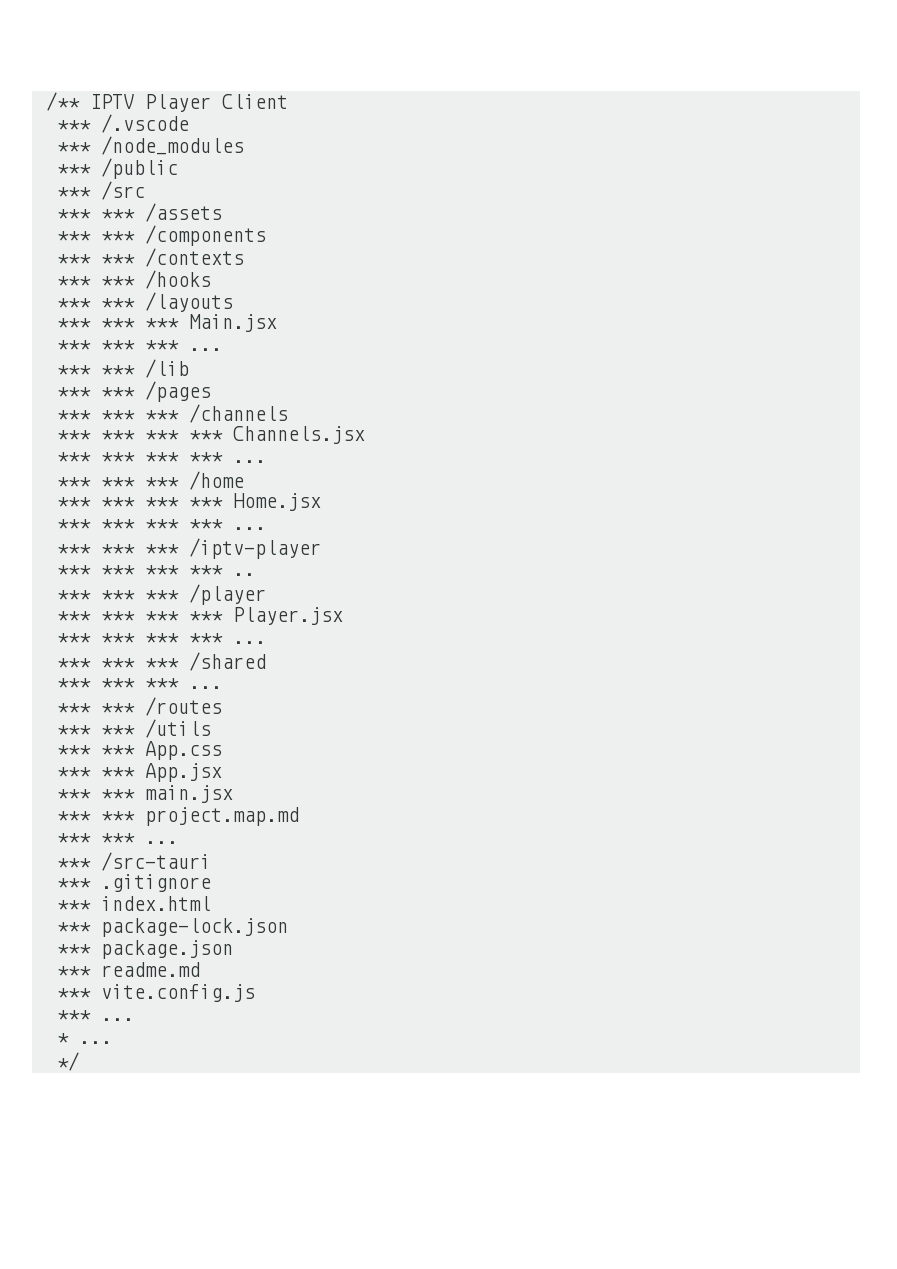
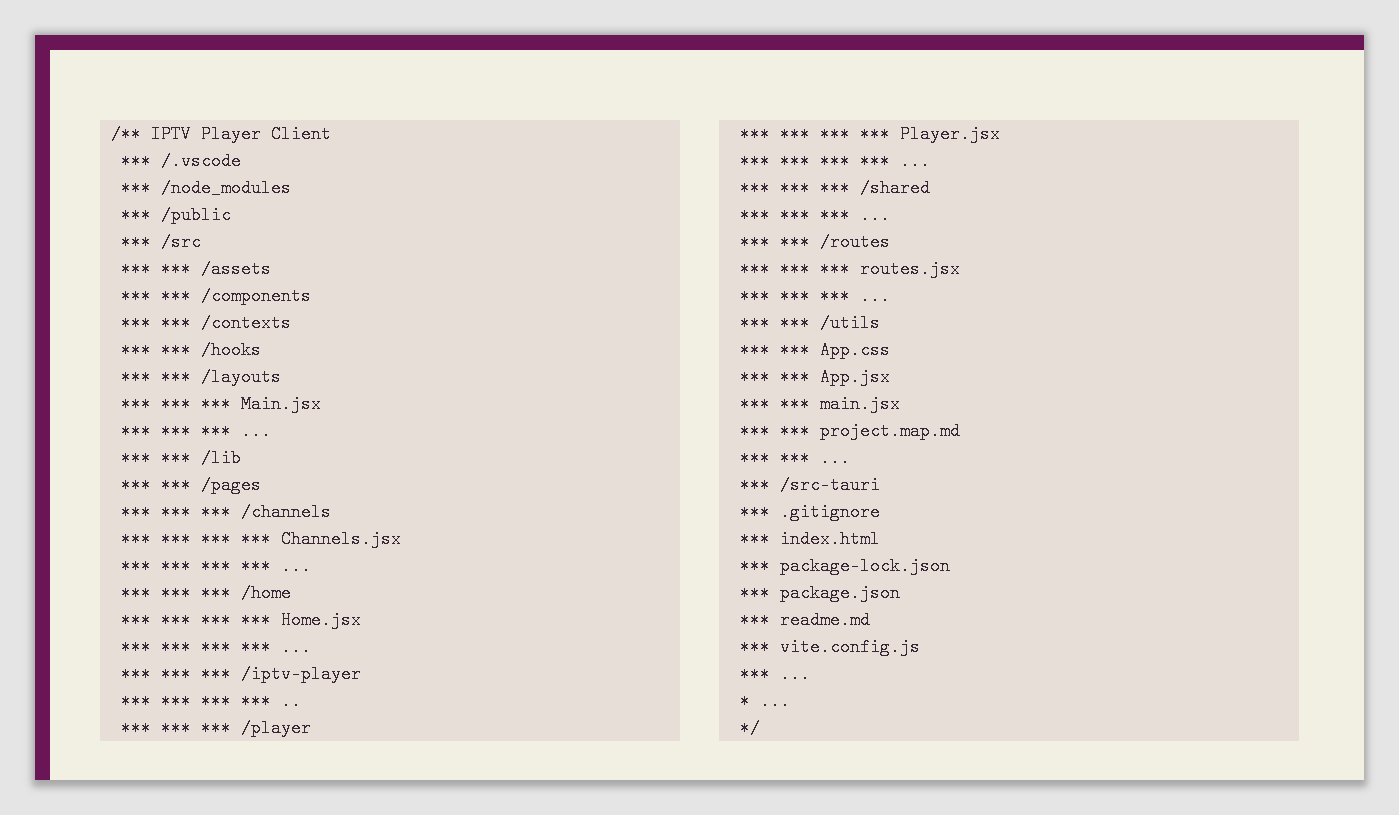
(222, 706) none -> [739,260,960,278] [739,287,890,305] // *** *** *** routes.jsx // *** *** *** ...

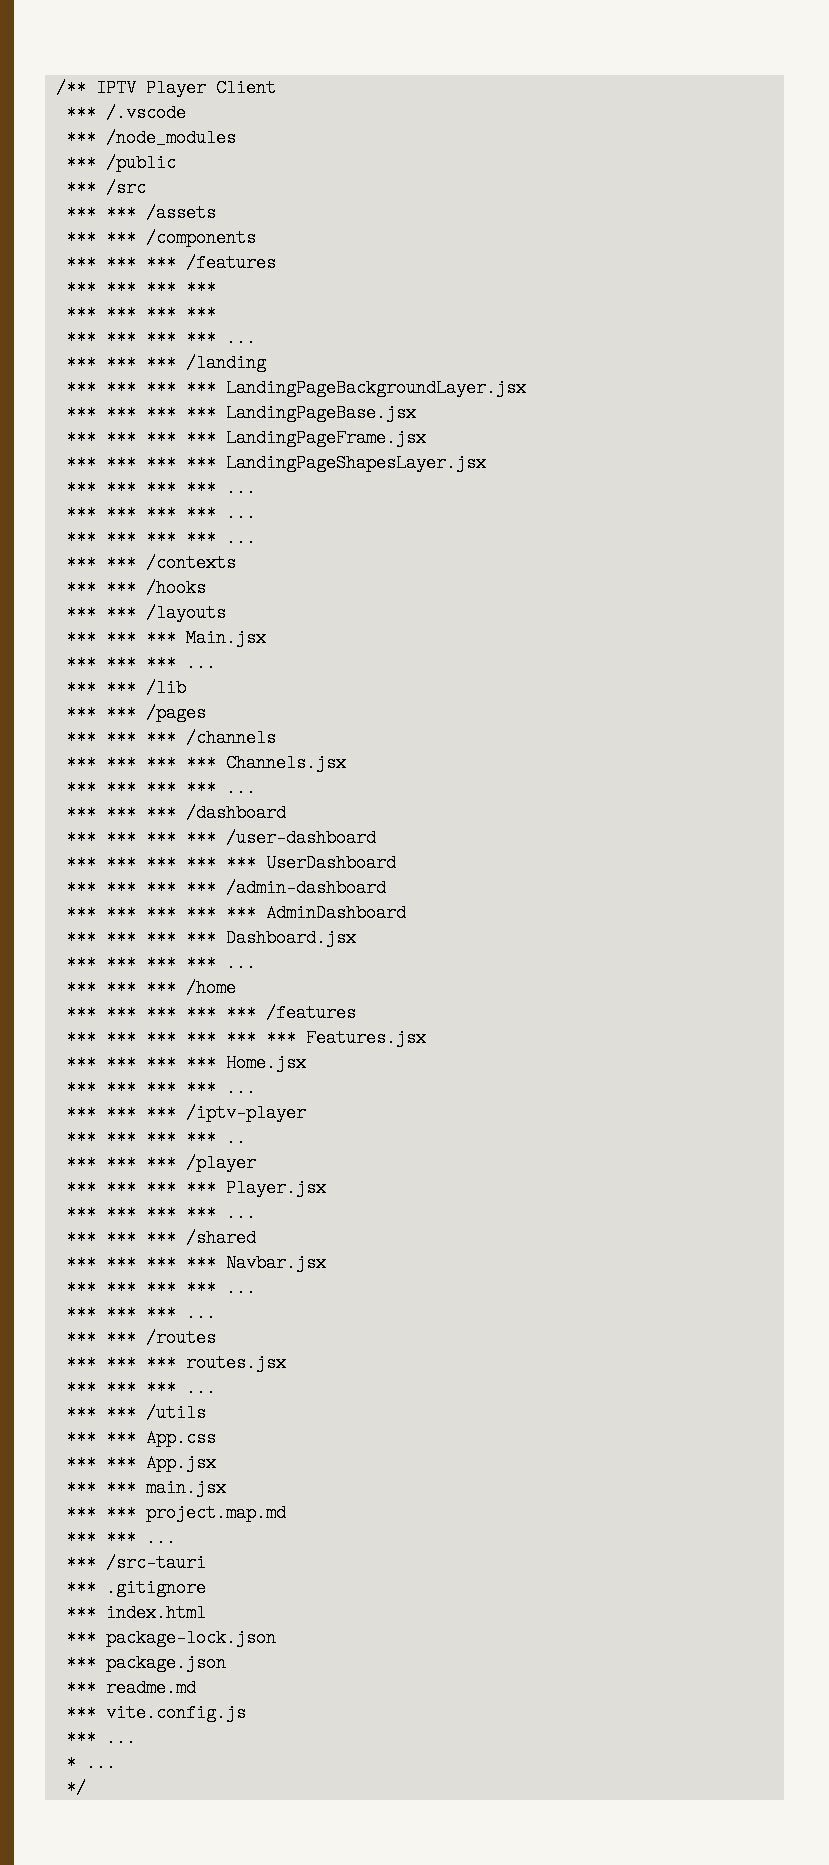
(311, 296) none -> [65,254,276,272] [65,279,216,297] [65,304,216,322] [65,329,256,347] [65,354,266,372] [65,379,526,397] [65,404,416,422] [65,429,426,447] [65,454,486,472] [65,479,256,497] [65,504,256,522] [65,529,256,547] // *** *** *** /features // *** *** *** *** // *** *** *** *** // *** *** *** *** ... // *** *** *** /landing // *** *** *** *** LandingPageBackgroundLayer.jsx // *** *** *** *** LandingPageBase.jsx // *** *** *** *** LandingPageFrame.jsx // *** *** *** *** LandingPageShapesLayer.jsx // *** *** *** *** ... // *** *** *** *** ... // *** *** *** *** ...
[240,584,291,602] /home -> [185,804,286,822] [65,829,376,847] [65,854,396,872] [65,879,386,897] [65,904,406,922] [65,929,356,947] [65,954,256,972] [65,979,236,997] [65,1004,356,1022] [65,1029,426,1047] /dashboard // *** *** *** *** /user-dashboard // *** *** *** *** *** UserDashboard // *** *** *** *** /admin-dashboard // *** *** *** *** *** AdminDashboard // *** *** *** *** Dashboard.jsx // *** *** *** *** ... // *** *** *** /home // *** *** *** *** *** /features // *** *** *** *** *** *** Features.jsx
(930, 188) none -> [65,1254,326,1272] [65,1279,256,1297] // *** *** *** *** Navbar.jsx // *** *** *** *** ...

